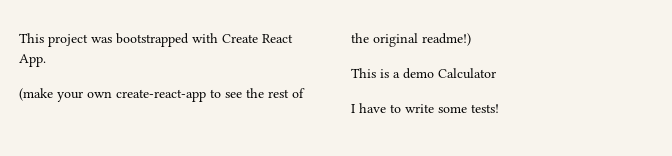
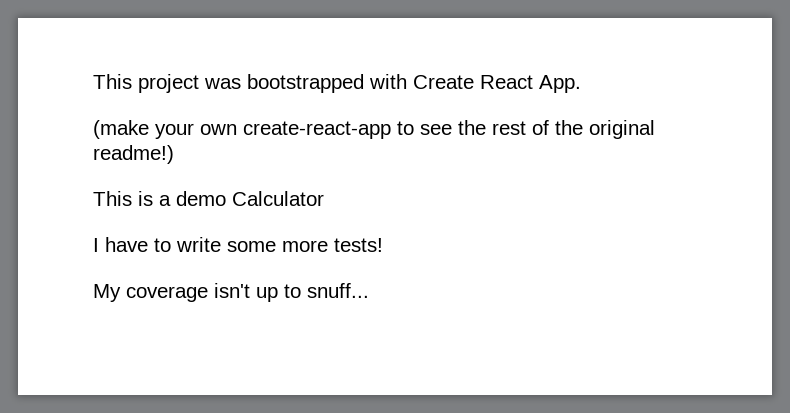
(467, 109) none -> [282,240,328,252] more
(499, 108) none -> [93,283,369,302] // My coverage isn't up to snuff...

